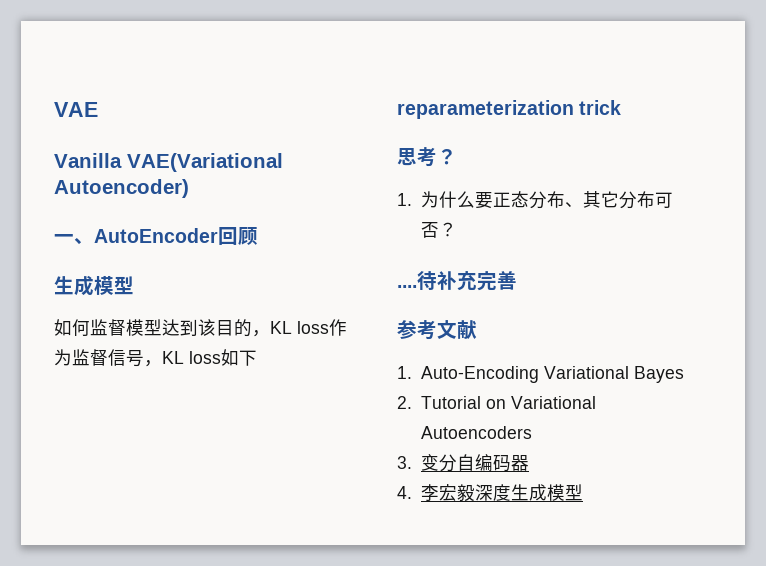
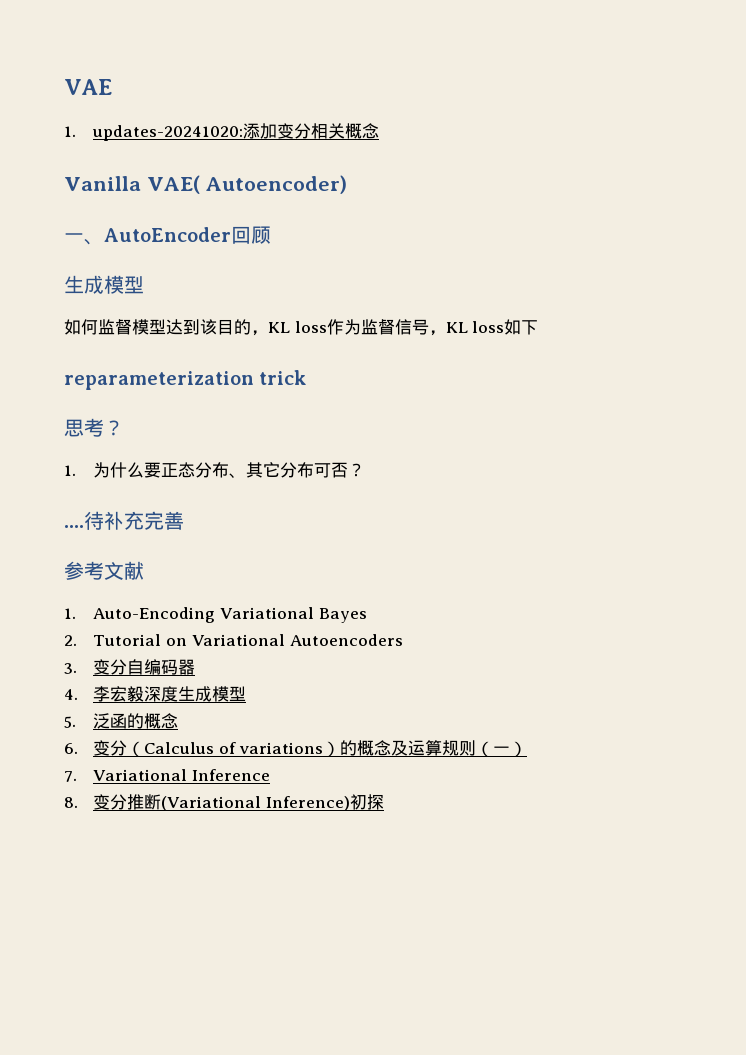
(98, 109) none -> [64,123,380,141] // 1. updates-20241020:添加变分相关概念
[127,153,283,172] VAE(Variational -> [146,175,200,194] VAE(
(583, 492) none -> [64,713,179,729] [64,740,527,757] [64,769,270,782] [64,794,384,811] // 5.泛函的概念 // 6.变分（Calculus of variations）的概念及运算规则（一） // 7. Variational Inference // 8.变分推断(Variational Inference)初探

